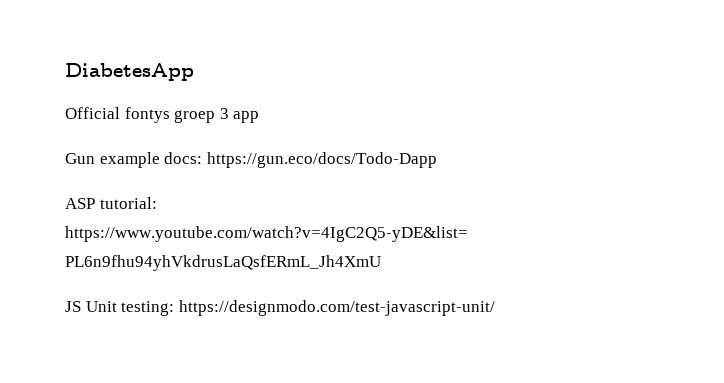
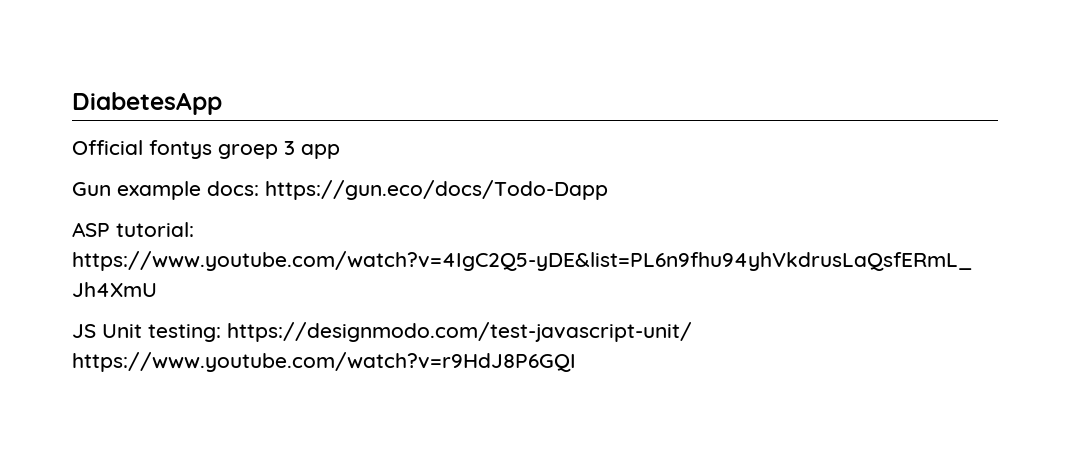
(495, 308) none -> [72,352,576,372] https://www.youtube.com/watch?v=r9HdJ8P6GQI

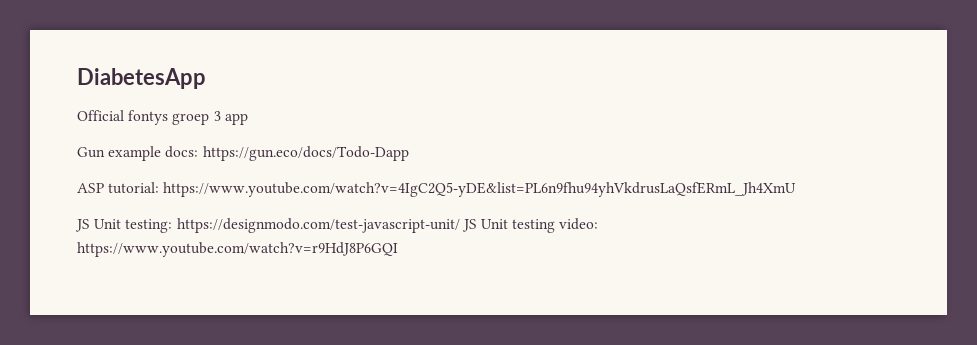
(692, 332) none -> [461,218,599,233] JS Unit testing video:

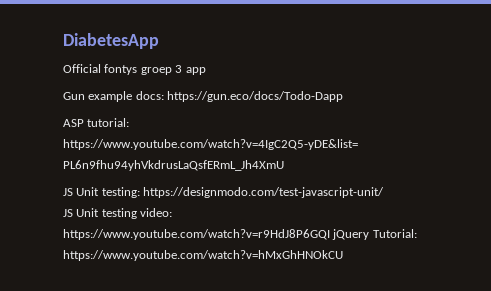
(460, 225) none -> (385, 192) //
(398, 249) none -> [332,229,417,240] [63,250,343,261] jQuery Tutorial: https://www.youtube.com/watch?v=hMxGhHNOkCU

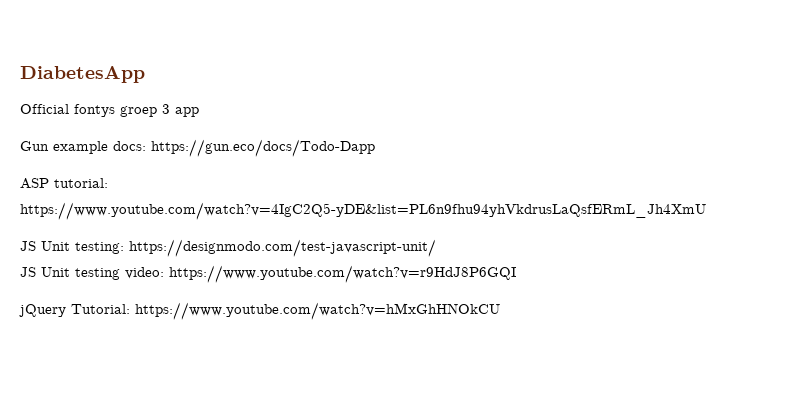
(330, 234) none -> (516, 274) //

